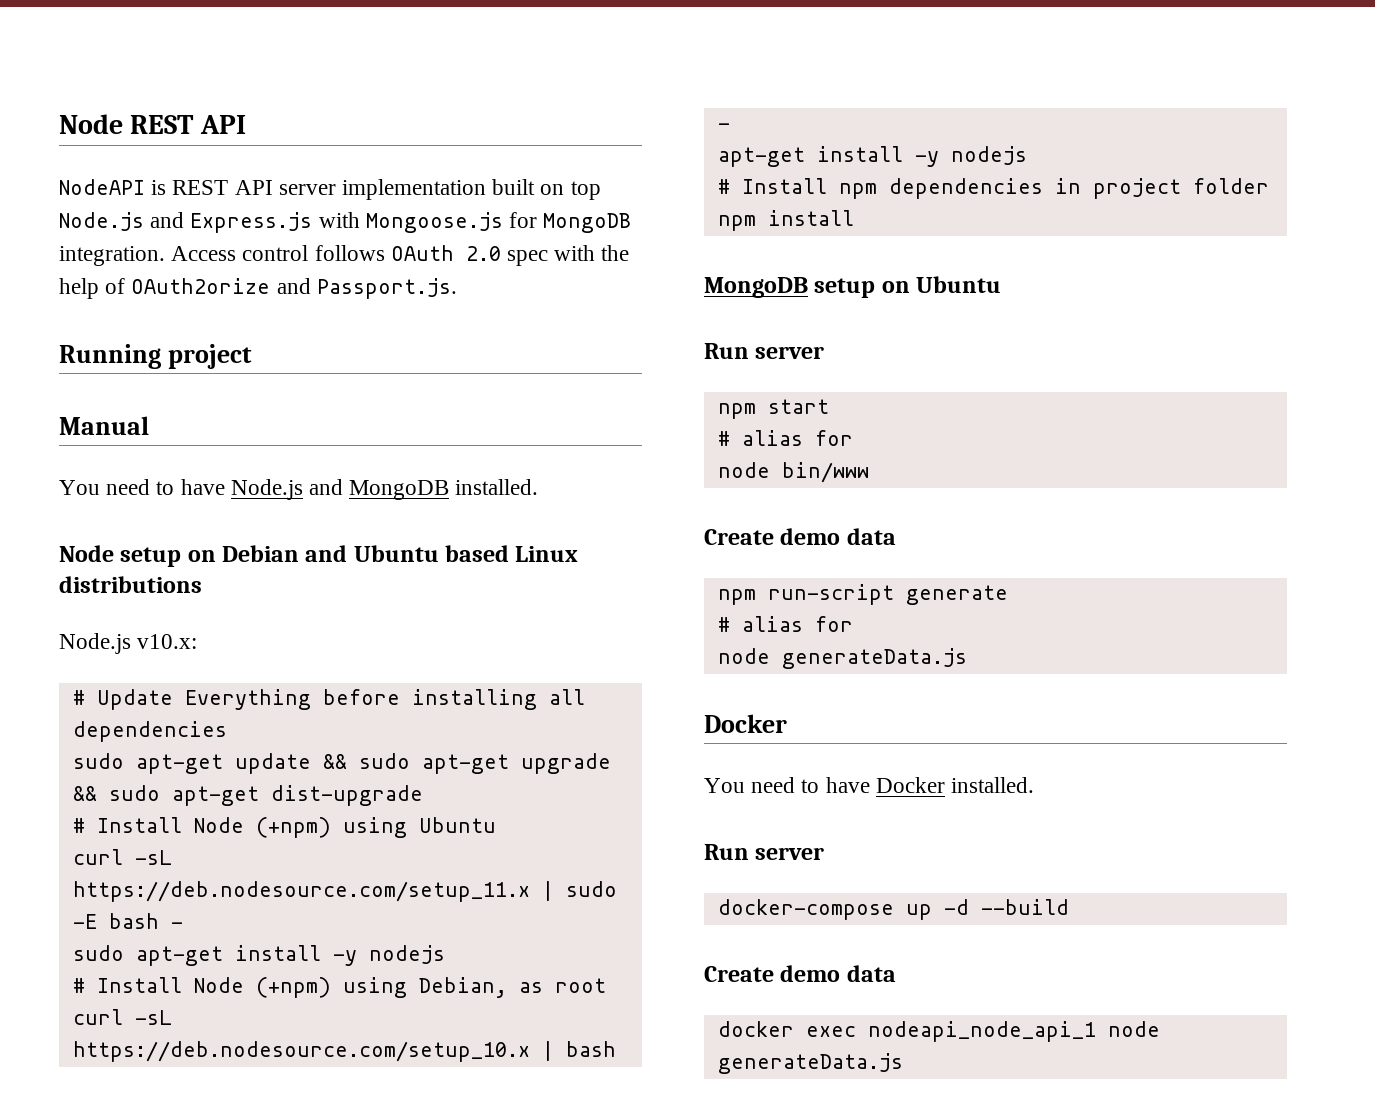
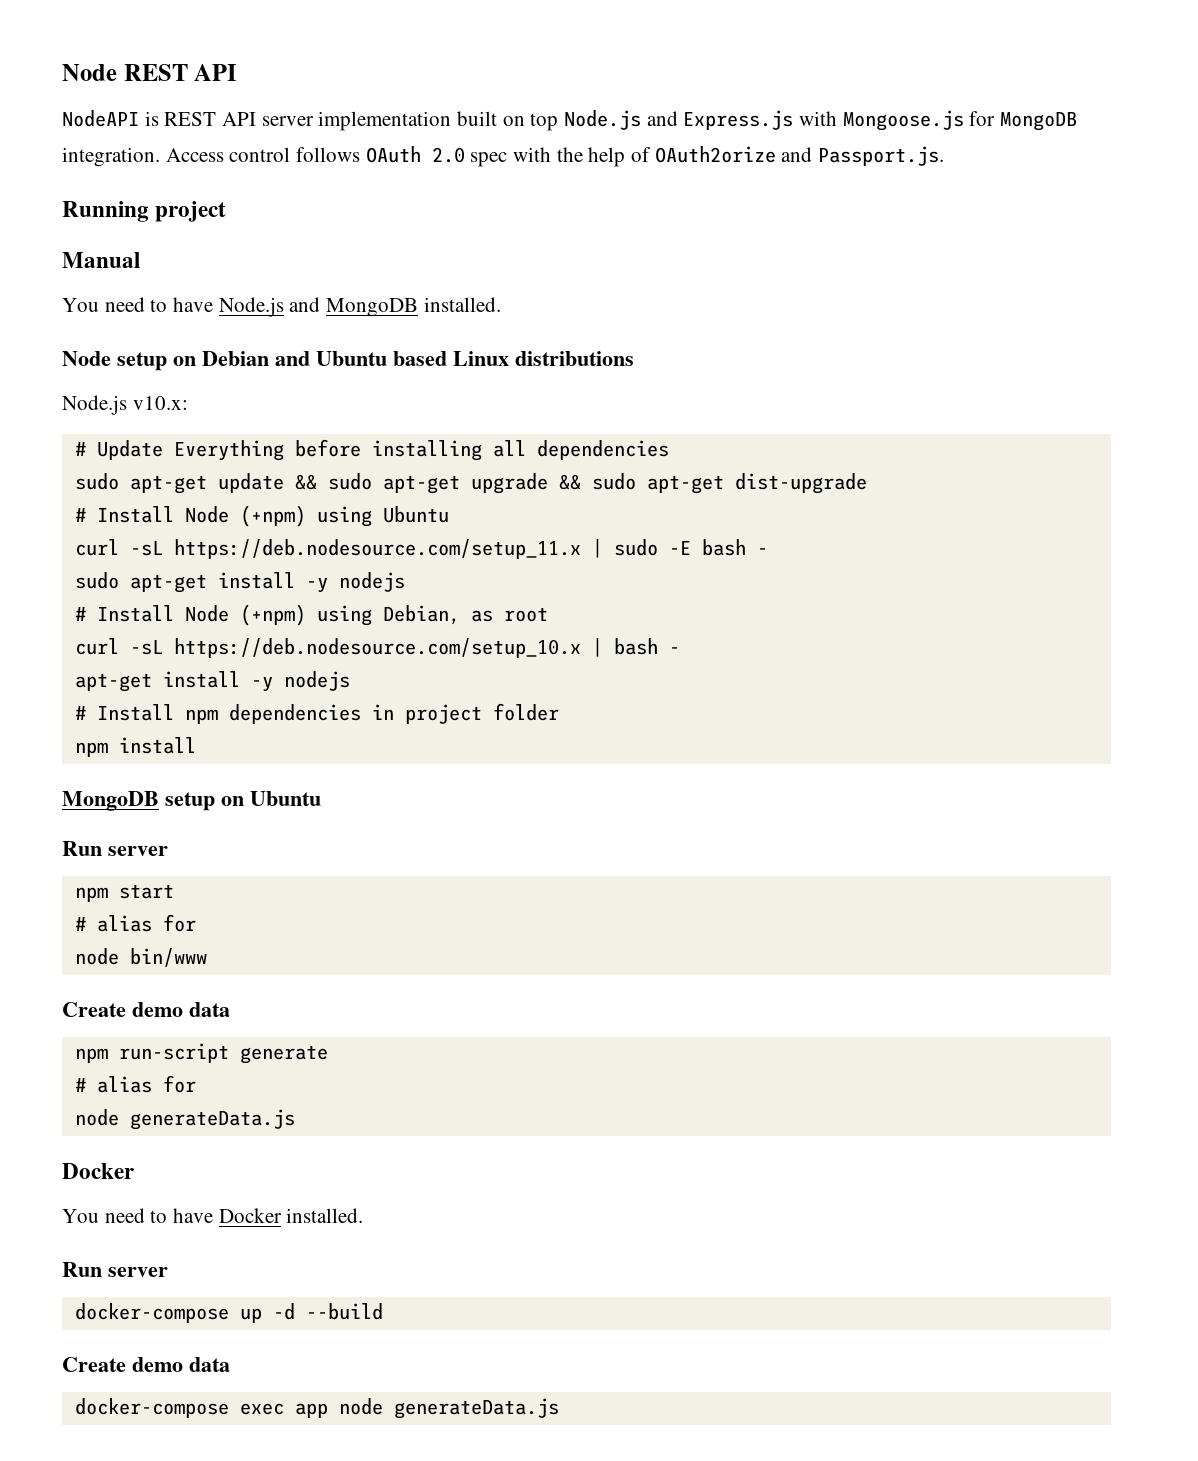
[717,1021,1096,1042] docker exec nodeapi_node_api_1 -> [74,1398,328,1418] docker-compose exec app

